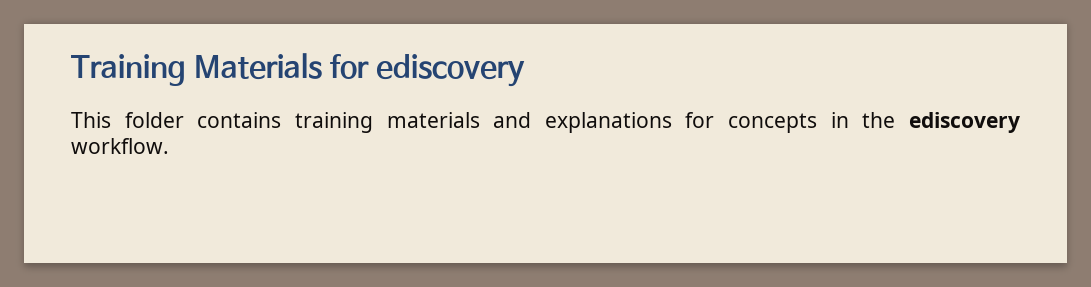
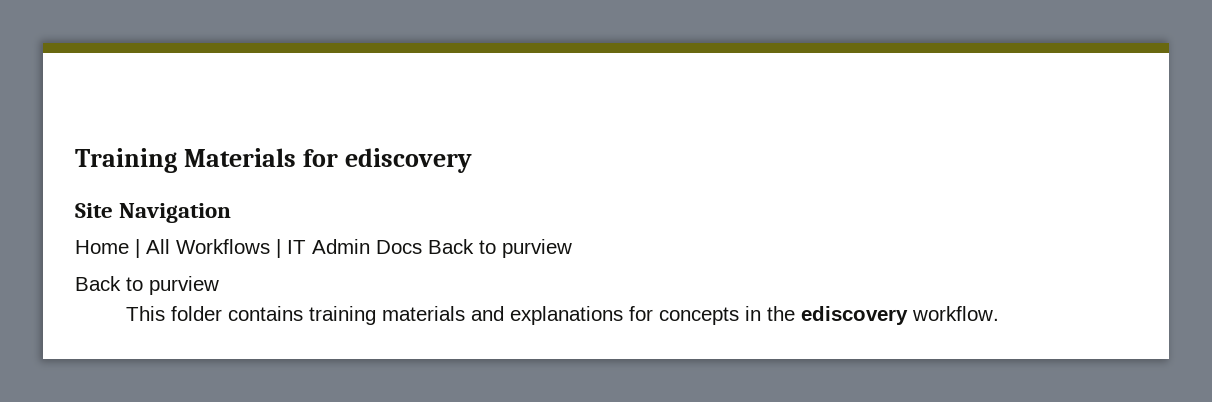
(525, 70) none -> [75,203,232,223] [75,239,572,258] [75,276,219,295] // Site Navigation // Home | All Workflows | IT Admin Docs Back to purview // Back to purview

